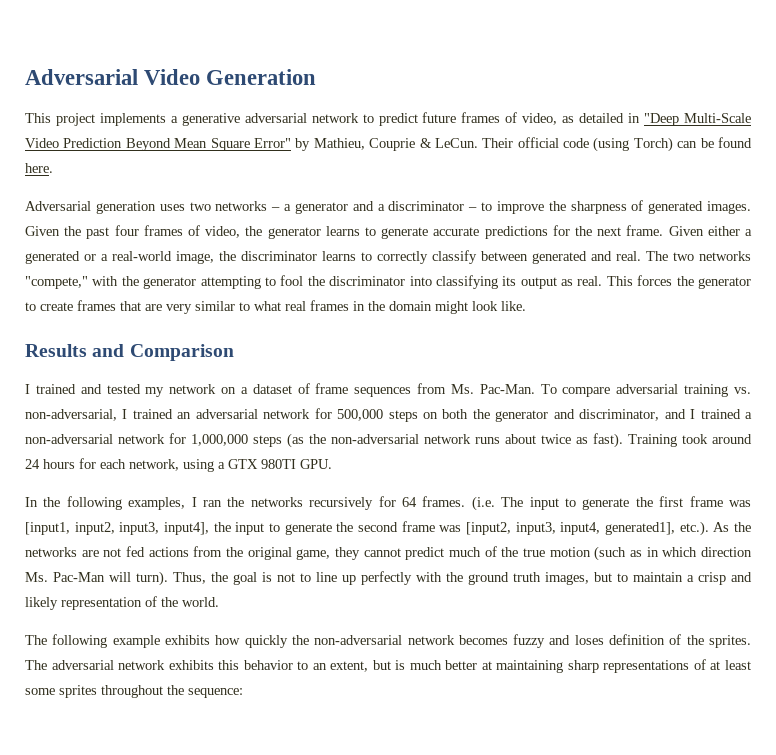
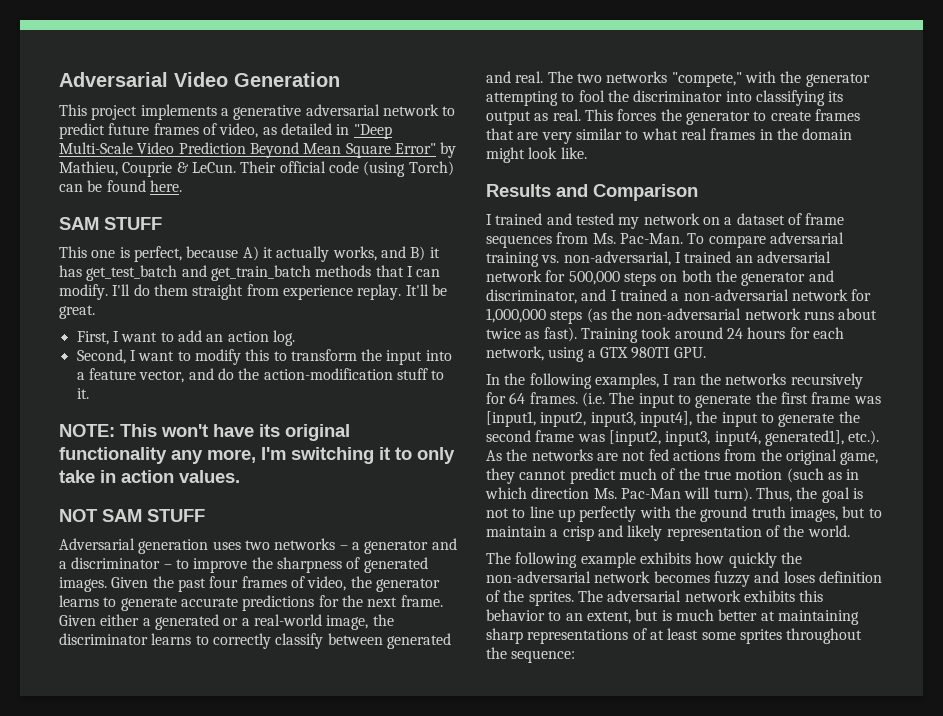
(53, 168) none -> [59,217,162,230] [59,246,440,262] [59,265,441,281] [59,284,447,300] [59,305,95,319] [76,330,295,346] [76,349,452,365] [76,368,445,383] [76,388,89,399] [59,424,350,441] [59,447,455,464] [59,470,240,483] [59,509,205,522] // SAM STUFF // This one is perfect, because A) it actually works, and B) it has get_test_batch and get_train_batch methods that I can modify. I'll do them straight from experience replay. It'll be great. // First, I want to add an action log. // Second, I want to modify this to transform the input into a feature vector, and do the action-modification stuff to it. // NOTE: This won't have its original functionality any more, I'm switching it to only take in action values. // NOT SAM STUFF

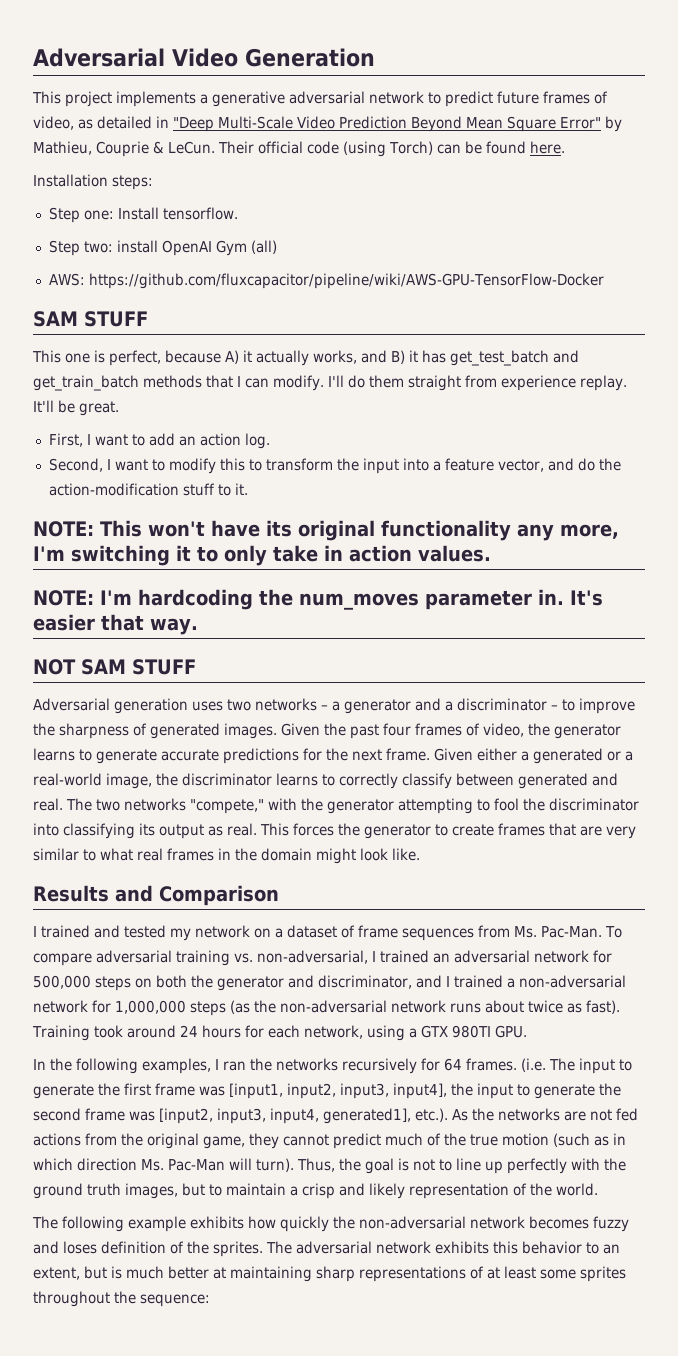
(182, 186) none -> [33,174,153,190] [48,207,238,223] [48,240,277,256] [48,273,604,289] // Installation steps: // Step one: Install tensorflow. // Step two: install OpenAI Gym (all) // AWS: https://github.com/fluxcapacitor/pipeline/wiki/AWS-GPU-TensorFlow-Docker
(240, 476) none -> [33,589,603,610] [33,614,198,635] // NOTE: I'm hardcoding the num_moves parameter in. It's easier that way.

